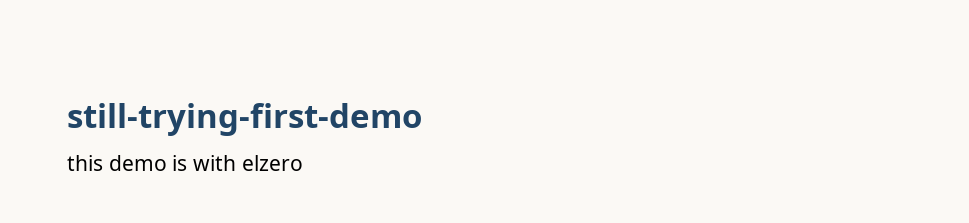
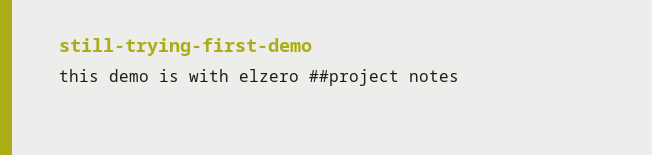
(303, 163) none -> [309,69,459,86] ##project notes

